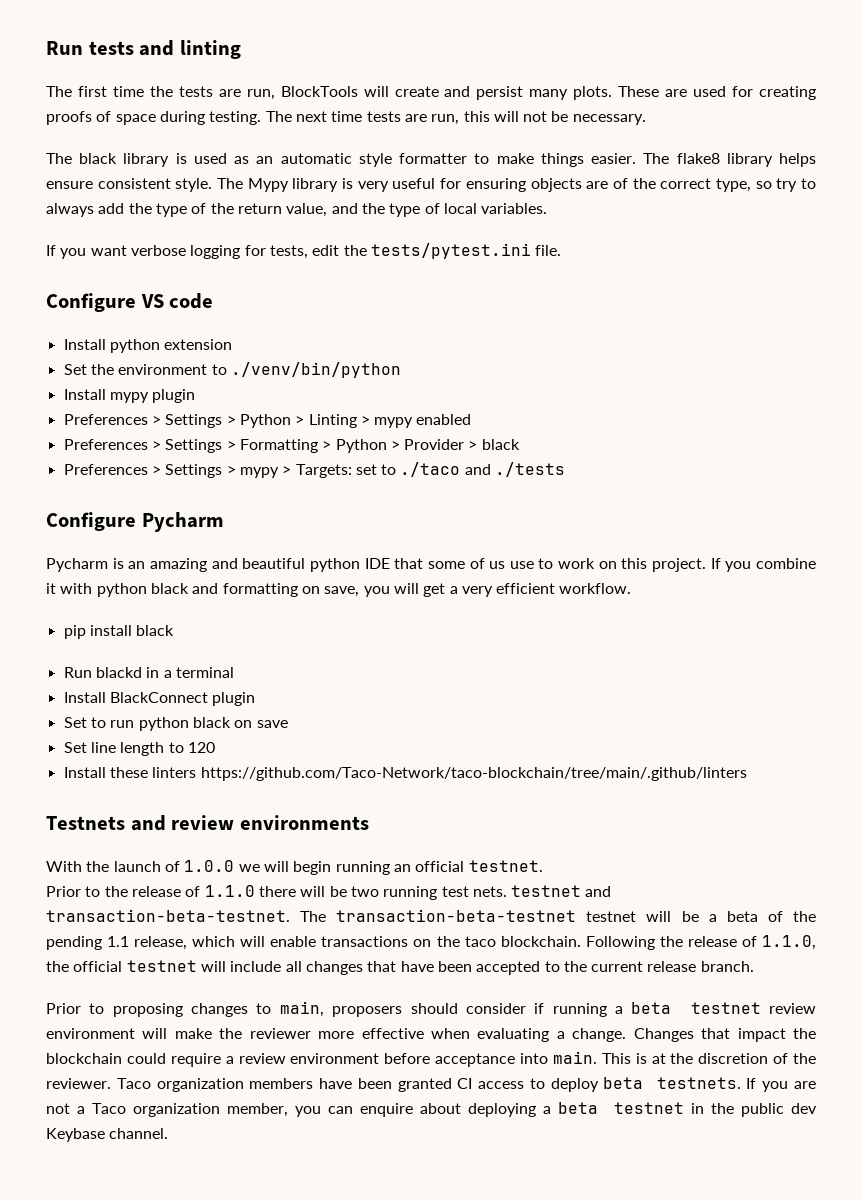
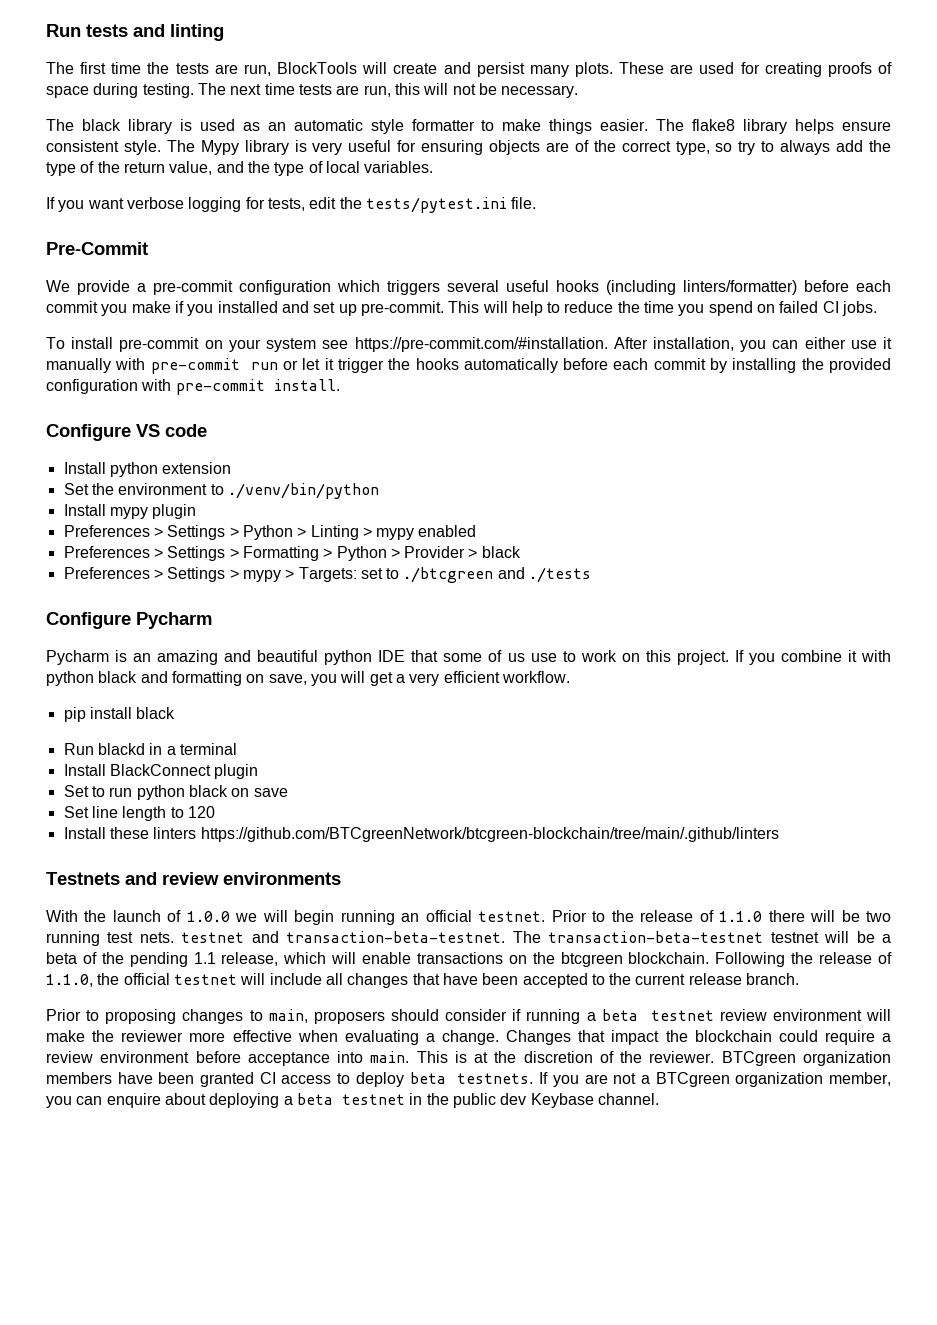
(562, 250) none -> [46,242,148,255] [46,280,891,295] [46,301,878,316] [46,337,892,352] [46,358,891,374] [46,379,340,395] // Pre-Commit // We provide a pre-commit configuration which triggers several useful hooks (including linters/formatter) before each commit you make if you installed and set up pre-commit. This will help to reduce the time you spend on failed CI jobs. // To install pre-commit on your system see https://pre-commit.com/#installation. After installation, you can either use it manually with pre-commit run or let it trigger the hooks automatically before each commit by installing the provided configuration with pre-commit install.
[400,462,461,477] ./taco -> [403,567,494,583] ./btcgreen
[200,767,747,781] https://github.com/Taco-Network/taco-blockchain/tree/main/.github/linters -> [200,827,779,842] https://github.com/BTCgreenNetwork/btcgreen-blockchain/tree/main/.github/linters
(543, 866) // -> (546, 916) none
[464,936,496,947] taco -> [560,952,623,967] btcgreen
[116,1078,151,1089] Taco -> [721,1051,796,1066] BTCgreen
[91,1103,126,1114] Taco -> [655,1072,730,1087] BTCgreen

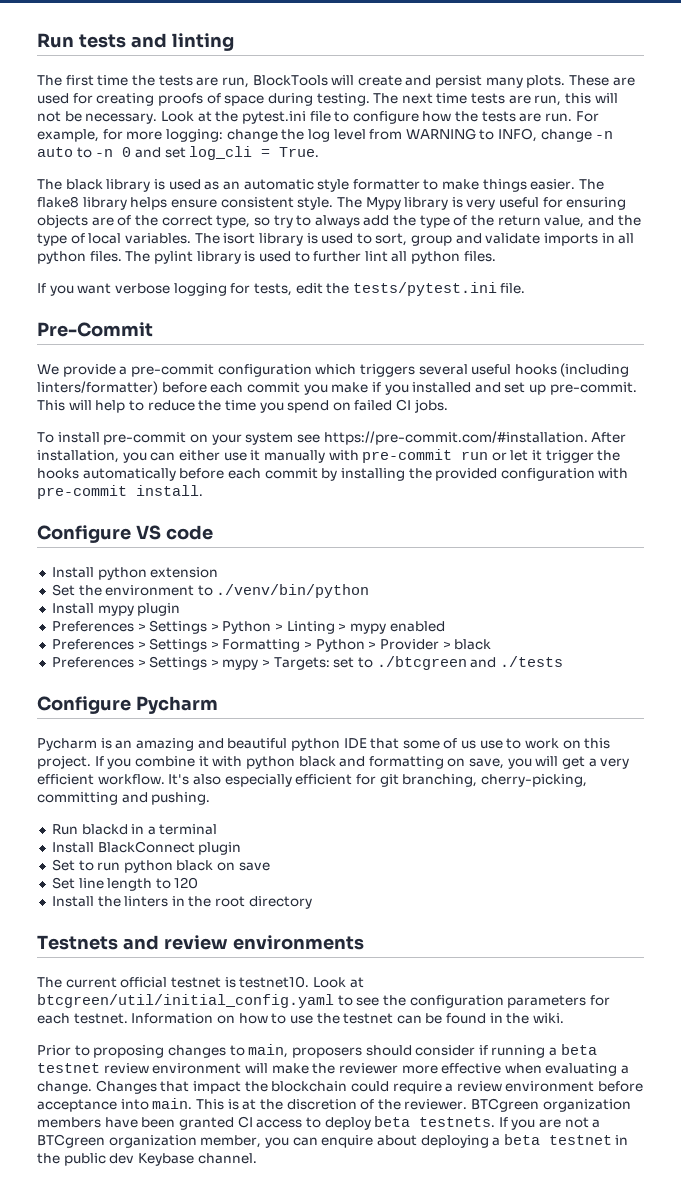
(579, 91) none -> [160,111,599,124] [37,128,614,142] [37,146,320,160] Look at the pytest.ini file to configure how the tests are run. For example, for more logging: change the log level from WARNING to INFO, change -n auto to -n 0 and set log_cli = True.
(434, 167) none -> [194,233,635,246] [37,251,496,264] The isort library is used to sort, group and validate imports in all python files. The pylint library is used to further lint all python files.
[63,707,176,722] // pip install black -> [168,774,587,787] [37,792,211,805] It's also especially efficient for git branching, cherry-picking, committing and pushing.
[109,827,779,842] [46,872,341,885] [46,910,892,925] [46,931,892,946] [46,952,892,967] [46,973,800,988] these linters https://github.com/BTCgreenNetwork/btcgreen-blockchain/tree/main/.github/linters // Testnets and review environments // With the launch of 1.0.0 we will begin running an official testnet. Prior to the release of 1.1.0 there will be two running test nets. testnet and transaction-beta-testnet. The transaction-beta-testnet testnet will be a beta of the pending 1.1 release, which will enable transactions on the btcgreen blockchain. Following the release of 1.1.0, the official testnet will include all changes that have been accepted to the current release branch. -> [97,896,312,909] [37,935,364,950] [37,976,364,988] [37,994,610,1008] [37,1013,565,1024] the linters in the root directory // Testnets and review environments // The current official testnet is testnet10. Look at btcgreen/util/initial_config.yaml to see the configuration parameters for each testnet. Information on how to use the testnet can be found in the wiki.

